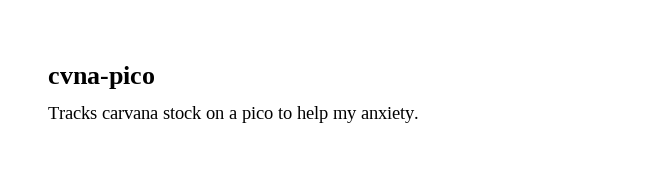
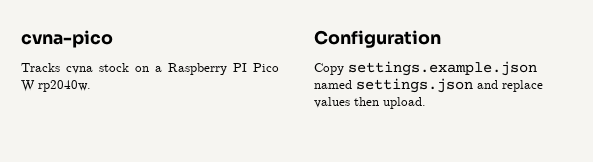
[102,110,158,119] carvana -> [66,66,93,74] cvna
[242,106,419,123] pico to help my anxiety. -> [168,63,279,75] [21,80,91,92] [314,30,441,48] [314,61,537,76] [314,78,543,93] [314,97,426,109] Raspberry PI Pico W rp2040w. // Configuration // Copy settings.example.json named settings.json and replace values then upload.

